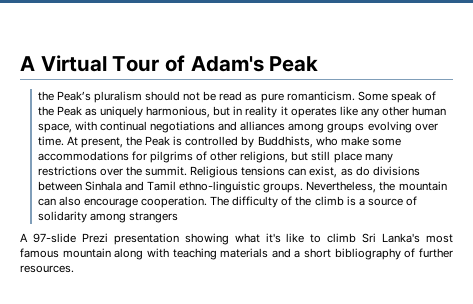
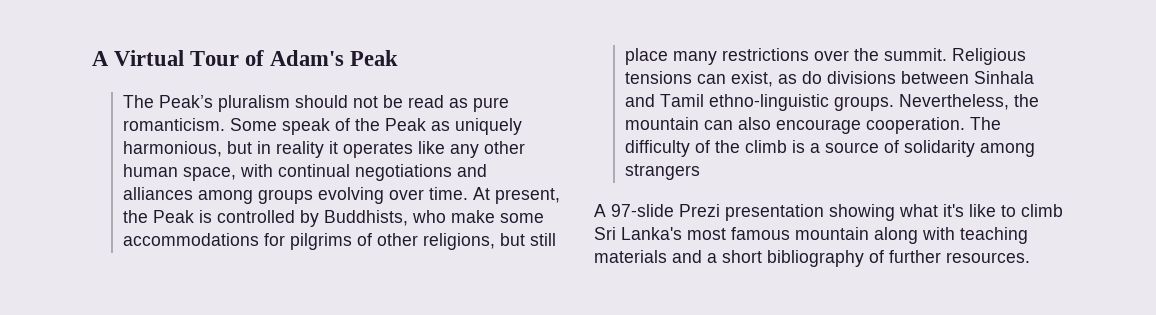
[37,91,54,101] the -> [123,95,155,108] The

